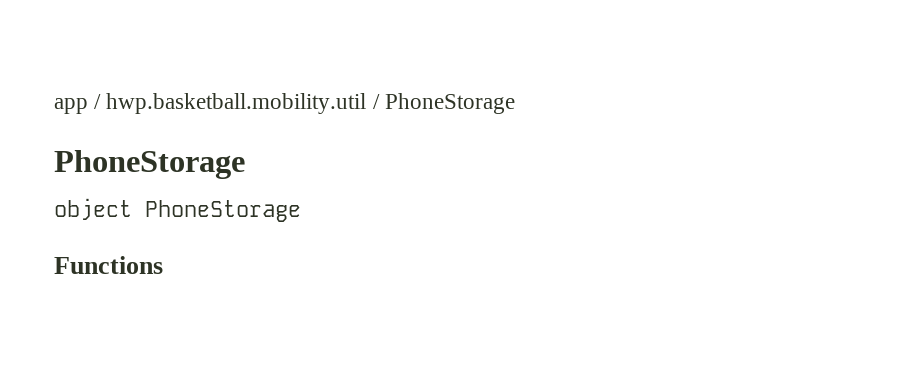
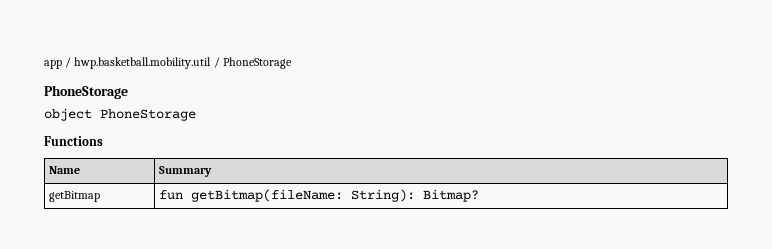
(163, 265) none -> [48,166,80,174] [158,166,212,177] [48,191,100,202] [158,189,479,202] // Name | Summary // getBitmap | fun getBitmap(fileName: String): Bitmap?

